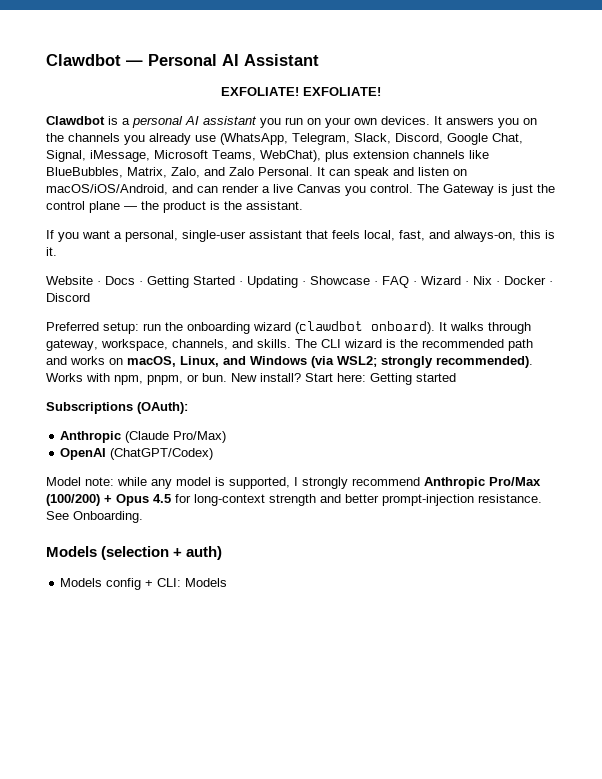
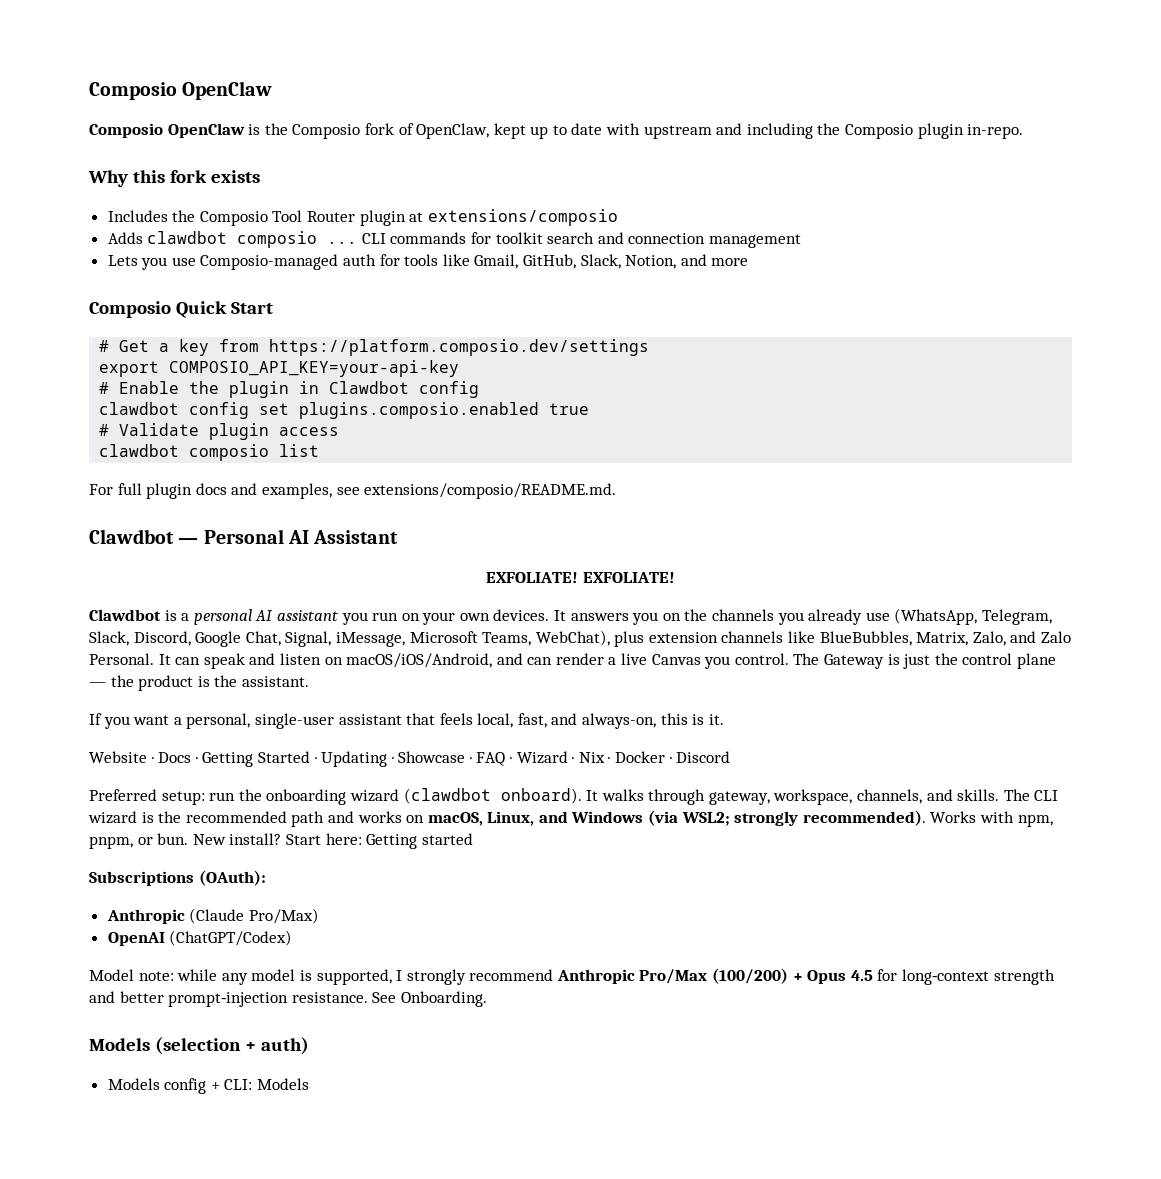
(46, 60) none -> [89,81,273,100] [89,123,1024,139] [88,170,260,187] [107,209,618,226] [107,231,802,248] [107,254,749,270] [89,301,273,318] [99,339,650,356] [99,360,460,377] [99,381,480,398] [99,402,590,419] [99,423,340,440] [99,444,320,461] [89,483,617,499] Composio OpenClaw // Composio OpenClaw is the Composio fork of OpenClaw, kept up to date with upstream and including the Composio plugin in-repo. // Why this fork exists // Includes the Composio Tool Router plugin at extensions/composio // Adds clawdbot composio ... CLI commands for toolkit search and connection management // Lets you use Composio-managed auth for tools like Gmail, GitHub, Slack, Notion, and more // Composio Quick Start // # Get a key from https://platform.composio.dev/settings // export COMPOSIO_API_KEY=your-api-key // # Enable the plugin in Clawdbot config // clawdbot config set plugins.composio.enabled true // # Validate plugin access // clawdbot composio list // For full plugin docs and examples, see extensions/composio/README.md. //

